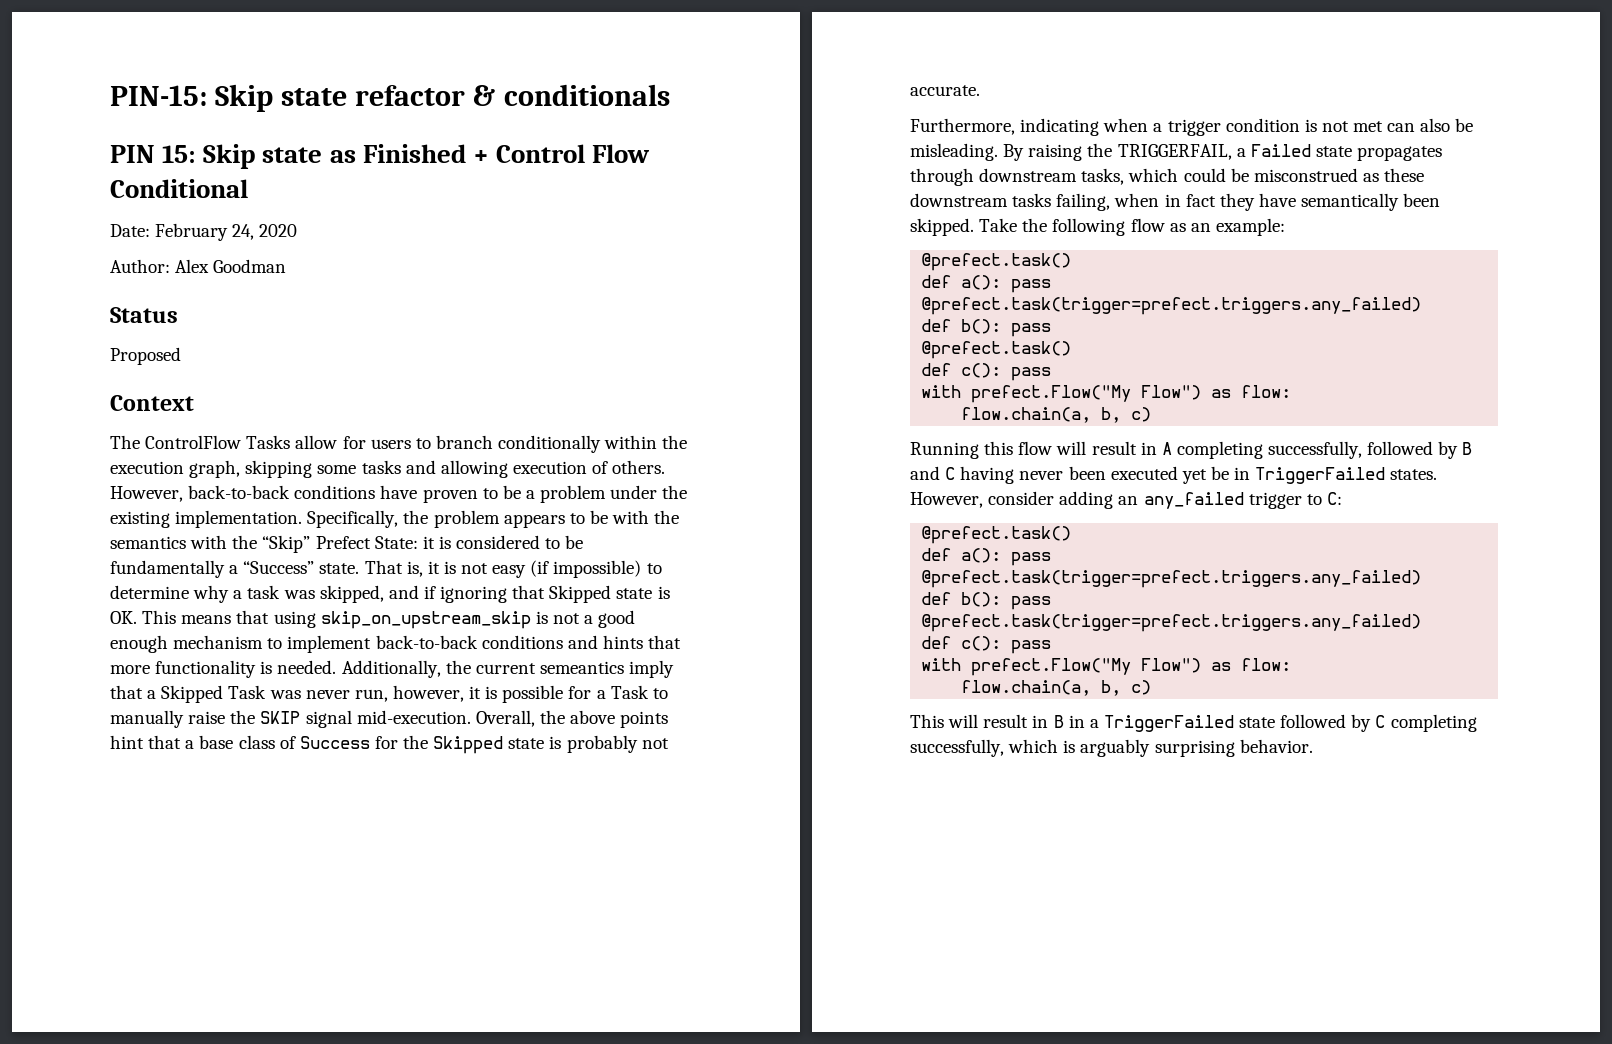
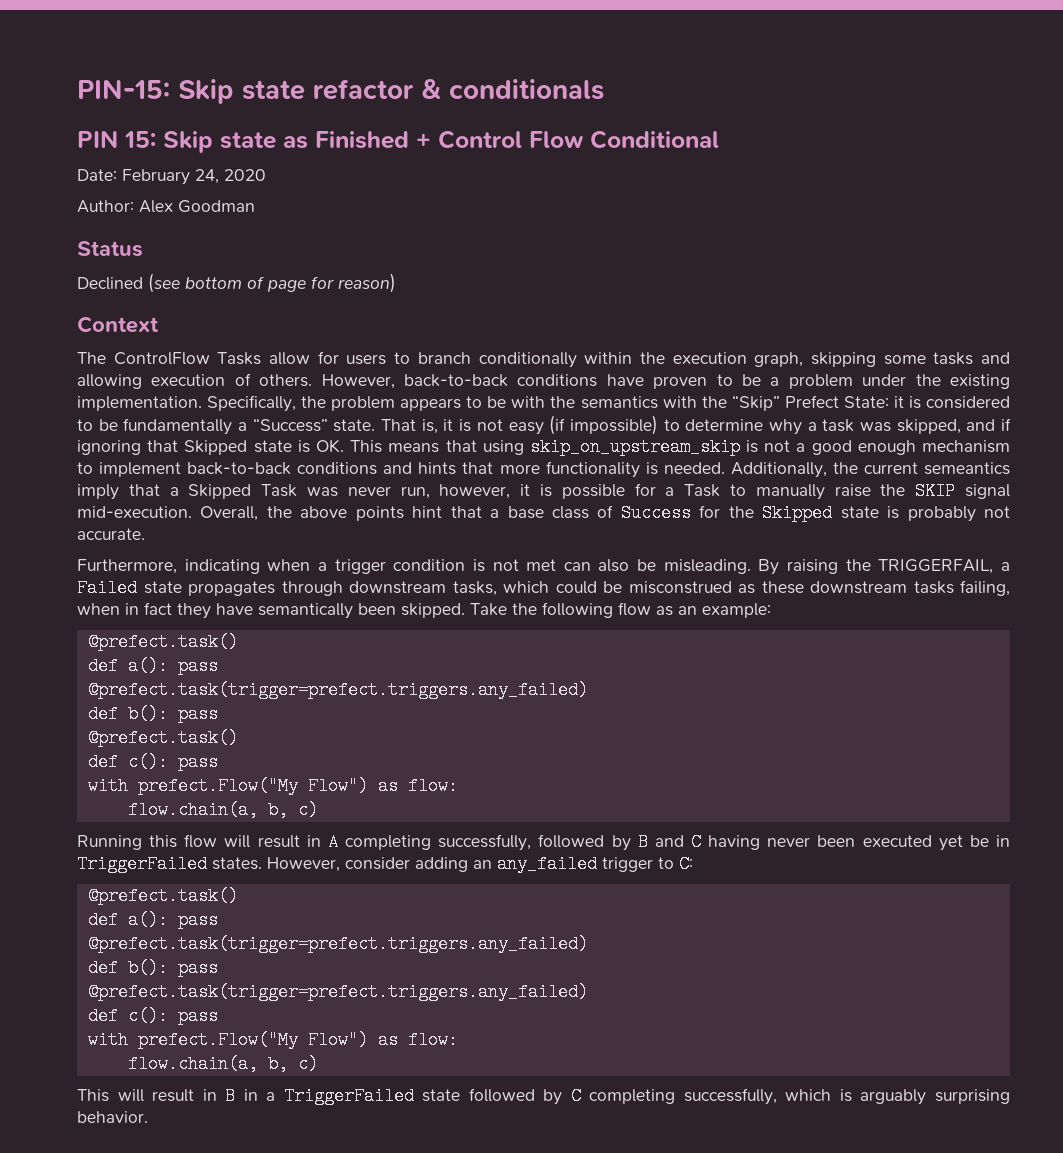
[110,347,181,365] Proposed -> [77,273,396,293] Declined (see bottom of page for reason)

